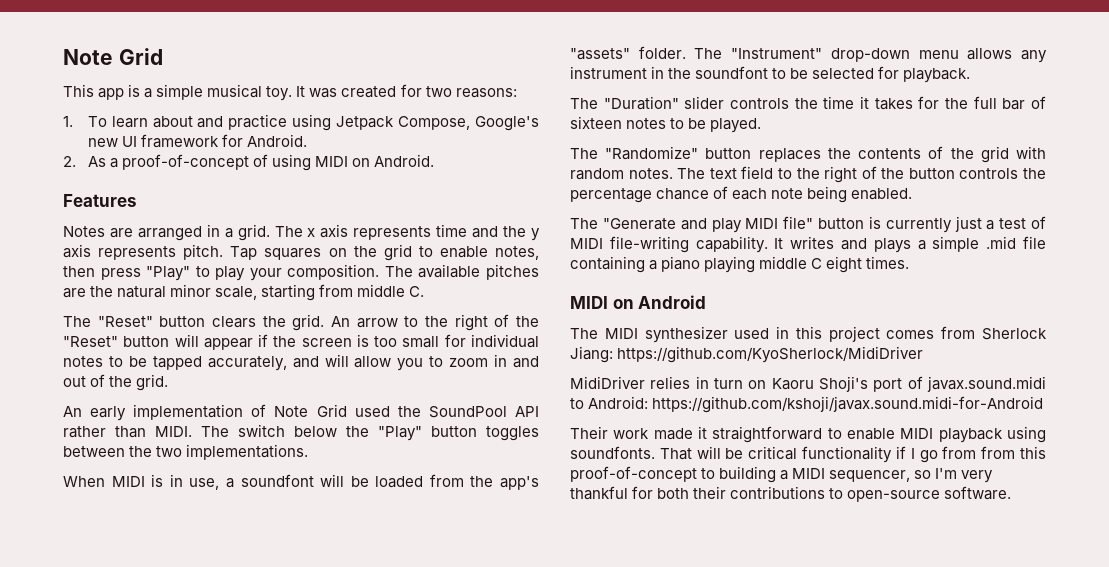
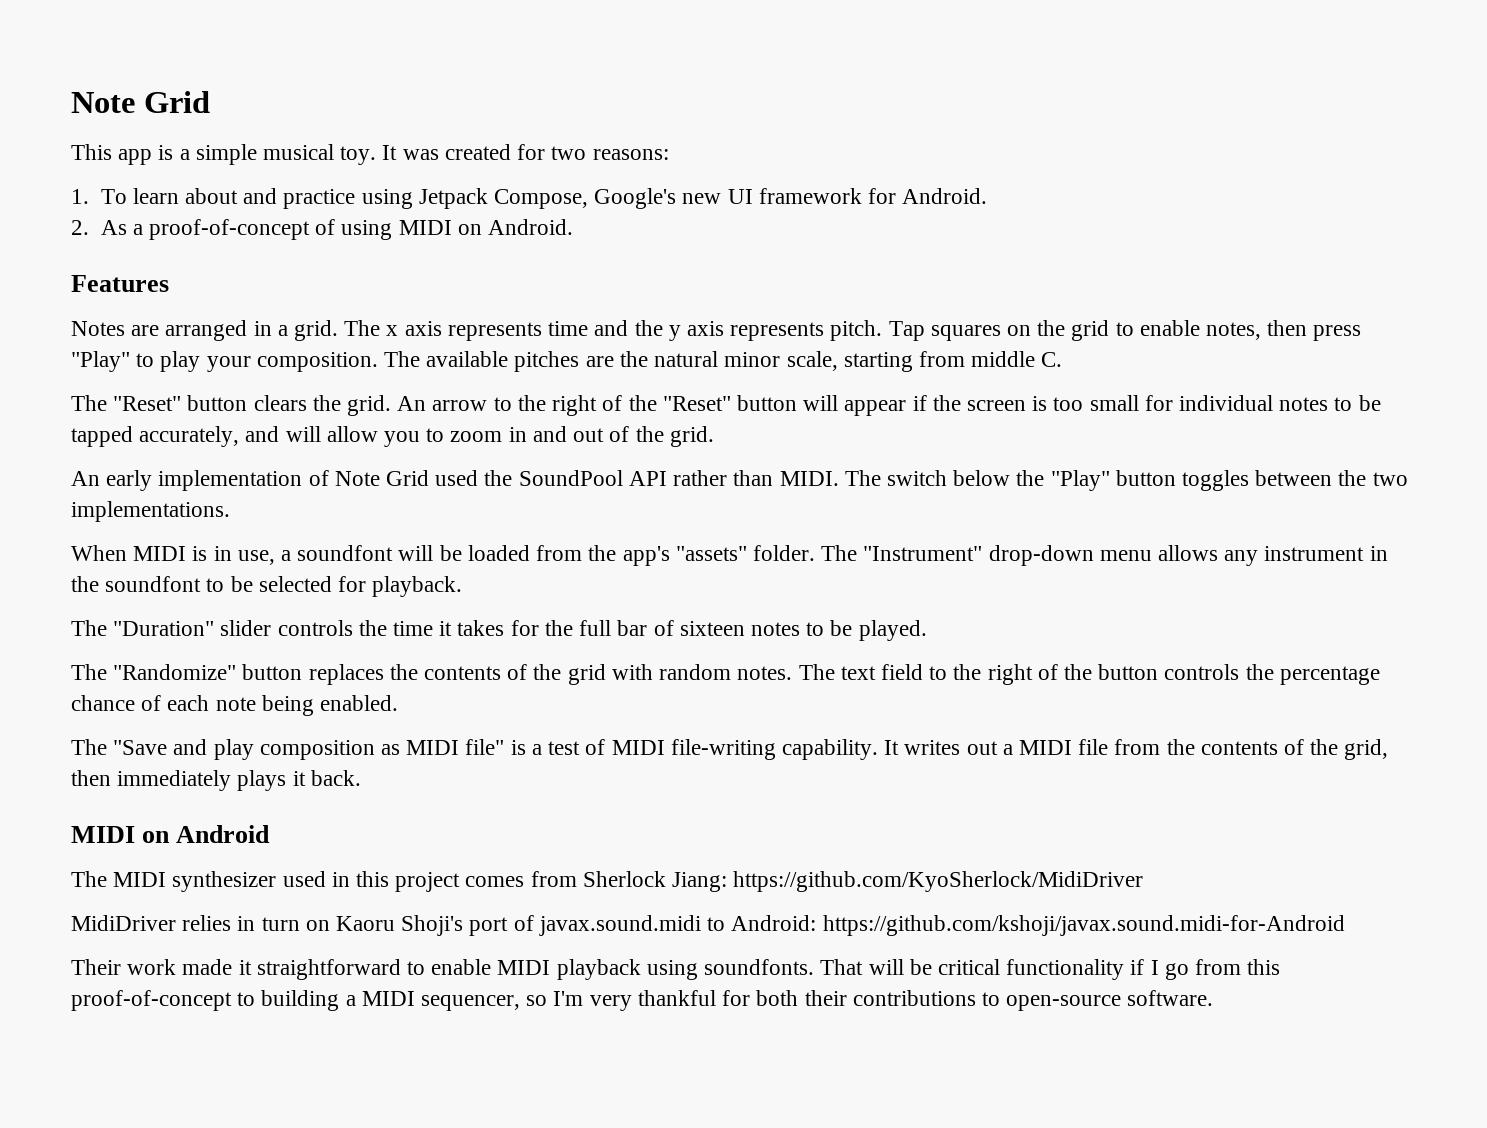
[602,218,676,230] "Generate -> [113,740,168,755] "Save
[745,216,982,233] MIDI file" button is currently just -> [259,739,526,760] composition as MIDI file" is
[841,236,1046,253] [570,256,910,273] and plays a simple .mid file containing a piano playing middle C eight times. -> [966,739,1389,760] [71,770,361,791] out a MIDI file from the contents of the grid, then immediately plays it back.
[981,446,1016,459] from -> (1241, 967) none

